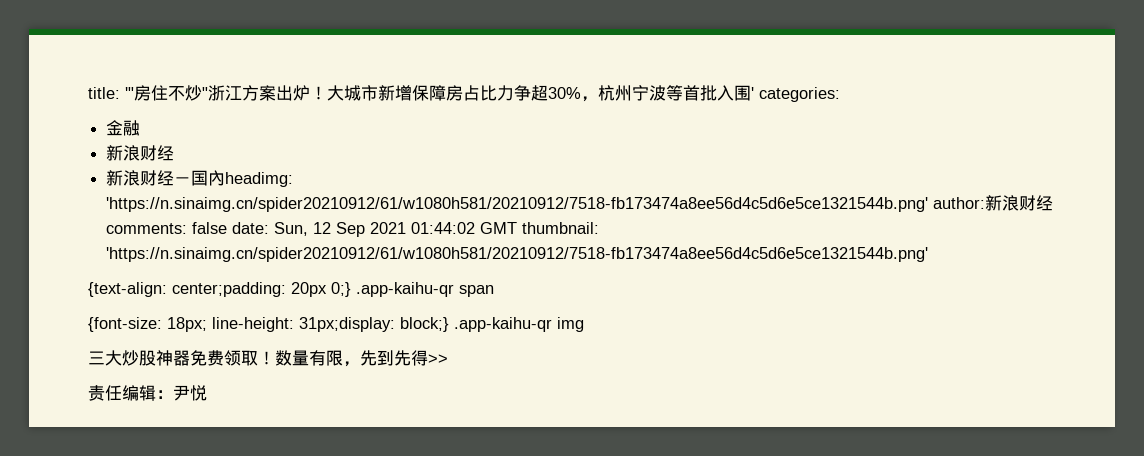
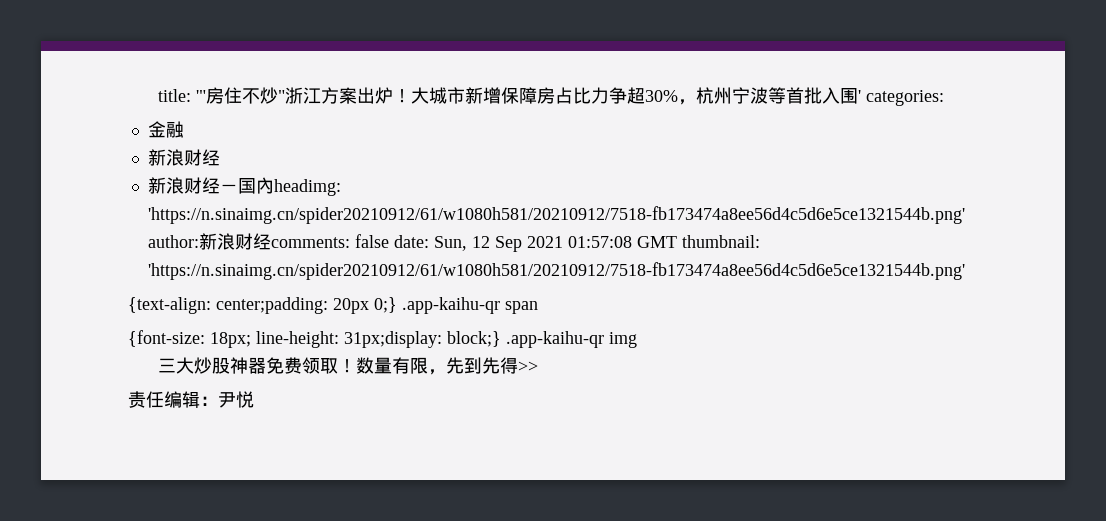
[411,222,476,234] 01:44:02 -> [567,236,632,248] 01:57:08

